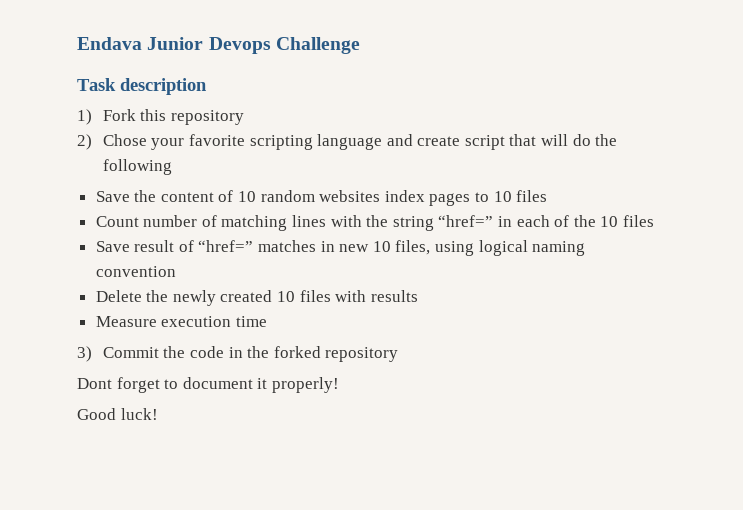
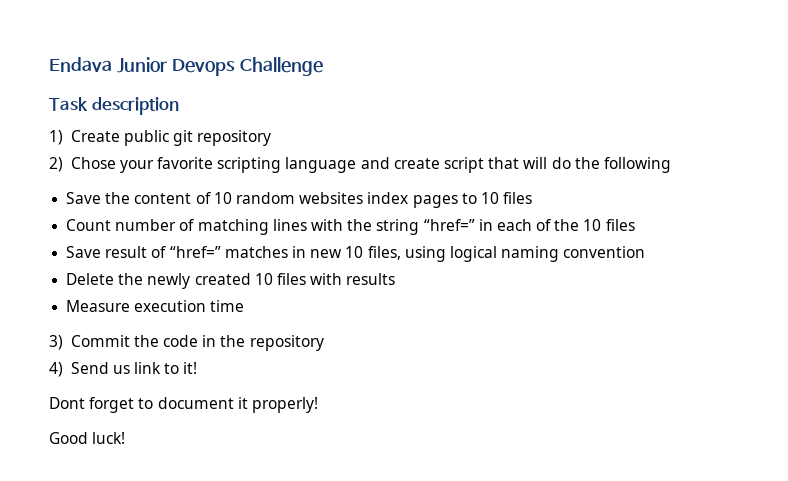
[102,109,167,121] Fork this -> [70,130,194,146] Create public git
[273,346,399,362] forked repository -> [249,335,324,351] [49,362,198,377] repository // 4) Send us link to it!

